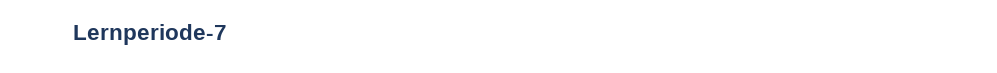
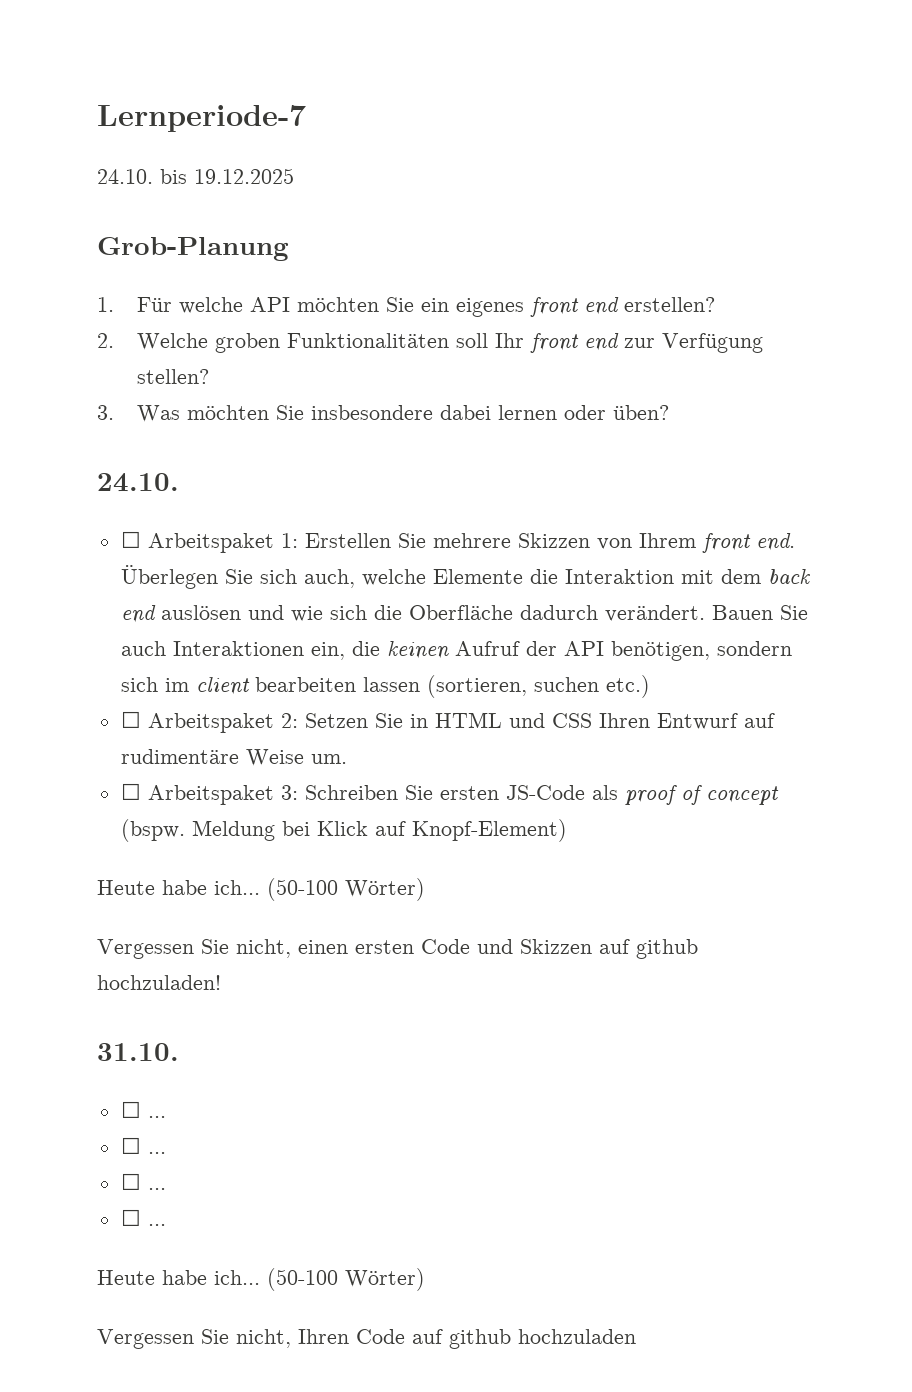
(227, 34) none -> [97,168,294,184] [97,237,289,261] [97,297,715,317] [97,333,763,353] [136,369,209,384] [97,405,669,422] [97,473,179,492] [120,531,795,553] [120,565,811,589] [120,605,808,623] [120,641,792,661] [120,675,650,698] [120,711,775,733] [120,749,347,766] [120,783,779,805] [120,819,567,842] [97,878,425,901] [97,939,698,959] [97,975,221,990] [97,1043,179,1061] [120,1101,166,1118] [120,1137,166,1154] [120,1173,166,1190] [120,1209,166,1226] [97,1268,425,1291] [97,1329,636,1349] // 24.10. bis 19.12.2025 // Grob-Planung // 1. Für welche API möchten Sie ein eigenes front end erstellen? // 2. Welche groben Funktionalitäten soll Ihr front end zur Verfügung stellen? // 3. Was möchten Sie insbesondere dabei lernen oder üben? // 24.10. // ☐ Arbeitspaket 1: Erstellen Sie mehrere Skizzen von Ihrem front end. Überlegen Sie sich auch, welche Elemente die Interaktion mit dem back end auslösen und wie sich die Oberfläche dadurch verändert. Bauen Sie auch Interaktionen ein, die keinen Aufruf der API benötigen, sondern sich im client bearbeiten lassen (sortieren, suchen etc.) // ☐ Arbeitspaket 2: Setzen Sie in HTML und CSS Ihren Entwurf auf rudimentäre Weise um. // ☐ Arbeitspaket 3: Schreiben Sie ersten JS-Code als proof of concept (bspw. Meldung bei Klick auf Knopf-Element) // Heute habe ich... (50-100 Wörter) // Vergessen Sie nicht, einen ersten Code und Skizzen auf github hochzuladen! // 31.10. // ☐ ... // ☐ ... // ☐ ... // ☐ ... // Heute habe ich... (50-100 Wörter) // Vergessen Sie nicht, Ihren Code auf github hochzuladen

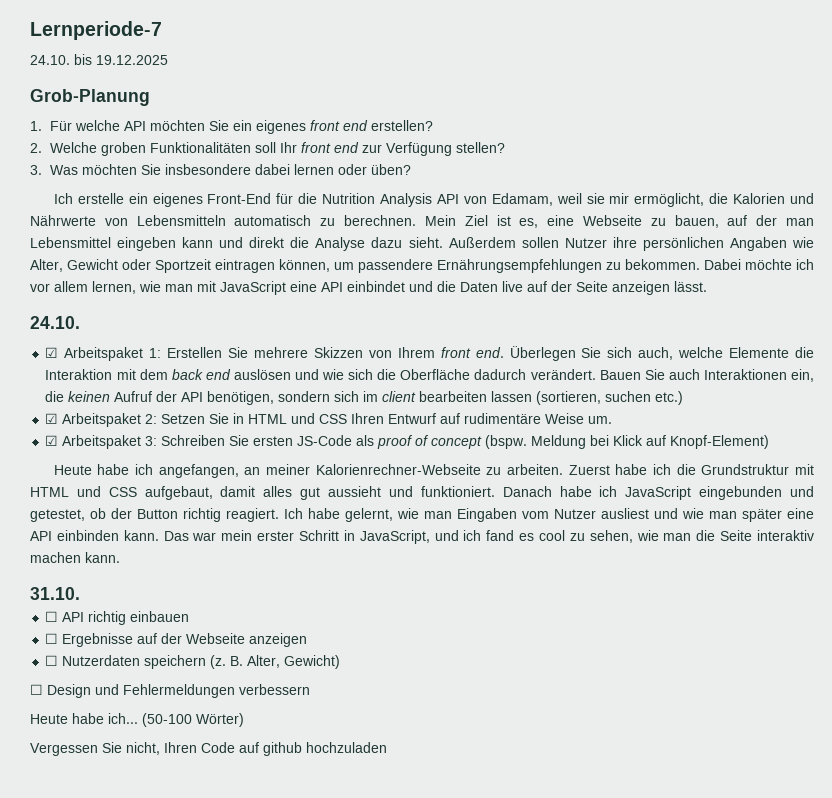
(669, 412) none -> [53,193,814,207] [30,215,814,228] [30,237,815,251] [30,259,814,273] [30,281,707,295] // Ich erstelle ein eigenes Front-End für die Nutrition Analysis API von Edamam, weil sie mir ermöglicht, die Kalorien und Nährwerte von Lebensmitteln automatisch zu berechnen. Mein Ziel ist es, eine Webseite zu bauen, auf der man Lebensmittel eingeben kann und direkt die Analyse dazu sieht. Außerdem sollen Nutzer ihre persönlichen Angaben wie Alter, Gewicht oder Sportzeit eintragen können, um passendere Ernährungsempfehlungen zu bekommen. Dabei möchte ich vor allem lernen, wie man mit JavaScript eine API einbindet und die Daten live auf der Seite anzeigen lässt.
[120,531,141,548] ☐ -> [45,347,59,358] ☑
[120,711,141,728] ☐ -> [45,413,59,424] ☑
[120,783,141,800] ☐ -> [45,435,59,446] ☑
[214,878,425,901] [97,939,698,959] [97,975,221,990] [97,1043,179,1061] [120,1101,166,1118] [120,1137,166,1154] [120,1173,166,1190] [120,1209,166,1226] ich... (50-100 Wörter) // Vergessen Sie nicht, einen ersten Code und Skizzen auf github hochzuladen! // 31.10. // ☐ ... // ☐ ... // ☐ ... // ☐ ... -> [135,464,814,478] [30,486,815,500] [30,508,814,522] [30,530,814,544] [30,552,120,563] [30,587,80,600] [45,611,190,625] [45,633,308,647] [45,655,341,669] [30,684,310,698] ich angefangen, an meiner Kalorienrechner-Webseite zu arbeiten. Zuerst habe ich die Grundstruktur mit HTML und CSS aufgebaut, damit alles gut aussieht und funktioniert. Danach habe ich JavaScript eingebunden und getestet, ob der Button richtig reagiert. Ich habe gelernt, wie man Eingaben vom Nutzer ausliest und wie man später eine API einbinden kann. Das war mein erster Schritt in JavaScript, und ich fand es cool zu sehen, wie man die Seite interaktiv machen kann. // 31.10. // ☐ API richtig einbauen // ☐ Ergebnisse auf der Webseite anzeigen // ☐ Nutzerdaten speichern (z. B. Alter, Gewicht) // ☐ Design und Fehlermeldungen verbessern

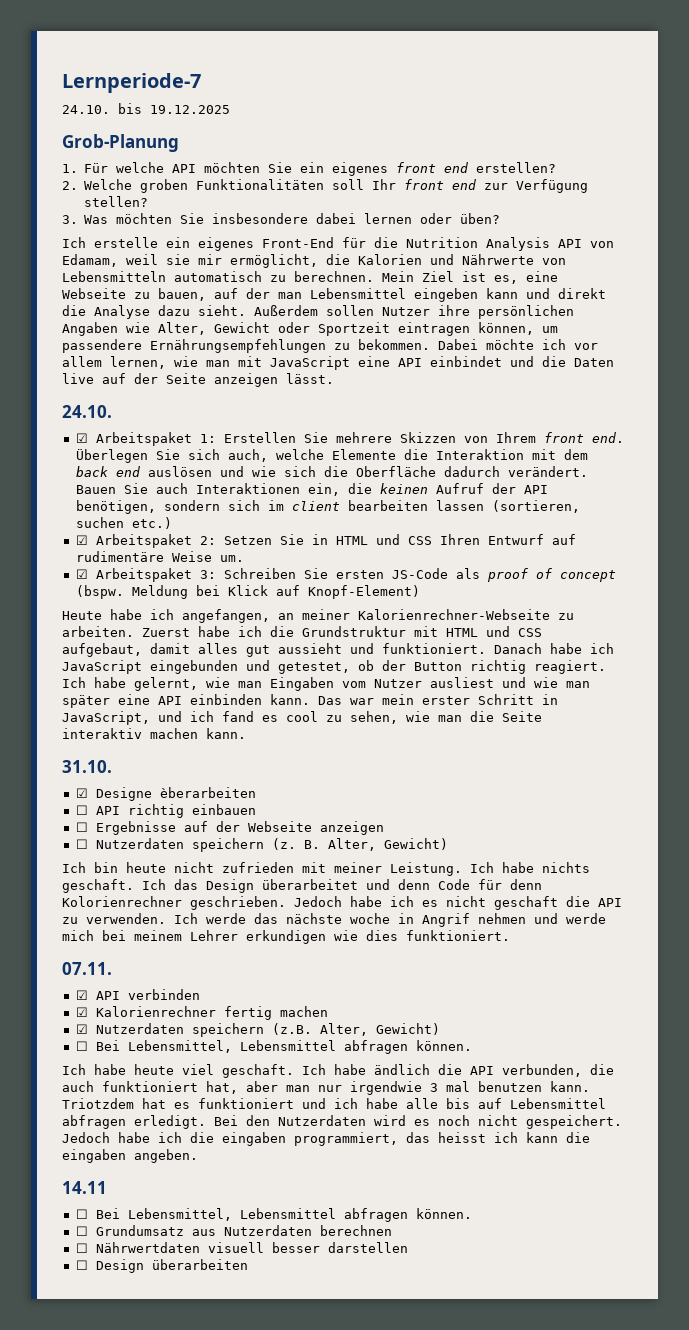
(80, 593) none -> [75,787,256,801] // ☑ Designe èberarbeiten
[30,684,310,698] [30,713,244,727] [30,742,387,756] ☐ Design und Fehlermeldungen verbessern // Heute habe ich... (50-100 Wörter) // Vergessen Sie nicht, Ihren Code auf github hochzuladen -> [62,862,590,876] [62,879,542,893] [62,896,622,910] [62,913,606,927] [62,930,510,944] [62,962,112,975] [75,989,200,1000] [75,1006,328,1020] [75,1023,440,1037] [75,1040,472,1054] [62,1064,614,1078] [62,1081,590,1095] [62,1098,606,1109] [62,1115,622,1129] [62,1132,590,1146] [62,1149,198,1163] [62,1181,107,1194] [75,1208,472,1222] [75,1225,392,1236] [75,1242,408,1253] [75,1259,248,1273] Ich bin heute nicht zufrieden mit meiner Leistung. Ich habe nichts geschaft. Ich das Design überarbeitet und denn Code für denn Kolorienrechner geschrieben. Jedoch habe ich es nicht geschaft die API zu verwenden. Ich werde das nächste woche in Angrif nehmen und werde mich bei meinem Lehrer erkundigen wie dies funktioniert. // 07.11. // ☑ API verbinden // ☑ Kalorienrechner fertig machen // ☑ Nutzerdaten speichern (z.B. Alter, Gewicht) // ☐ Bei Lebensmittel, Lebensmittel abfragen können. // Ich habe heute viel geschaft. Ich habe ändlich die API verbunden, die auch funktioniert hat, aber man nur irgendwie 3 mal benutzen kann. Triotzdem hat es funktioniert und ich habe alle bis auf Lebensmittel abfragen erledigt. Bei den Nutzerdaten wird es noch nicht gespeichert. Jedoch habe ich die eingaben programmiert, das heisst ich kann die eingaben angeben. // 14.11 // ☐ Bei Lebensmittel, Lebensmittel abfragen können. // ☐ Grundumsatz aus Nutzerdaten berechnen // ☐ Nährwertdaten visuell besser darstellen // ☐ Design überarbeiten

